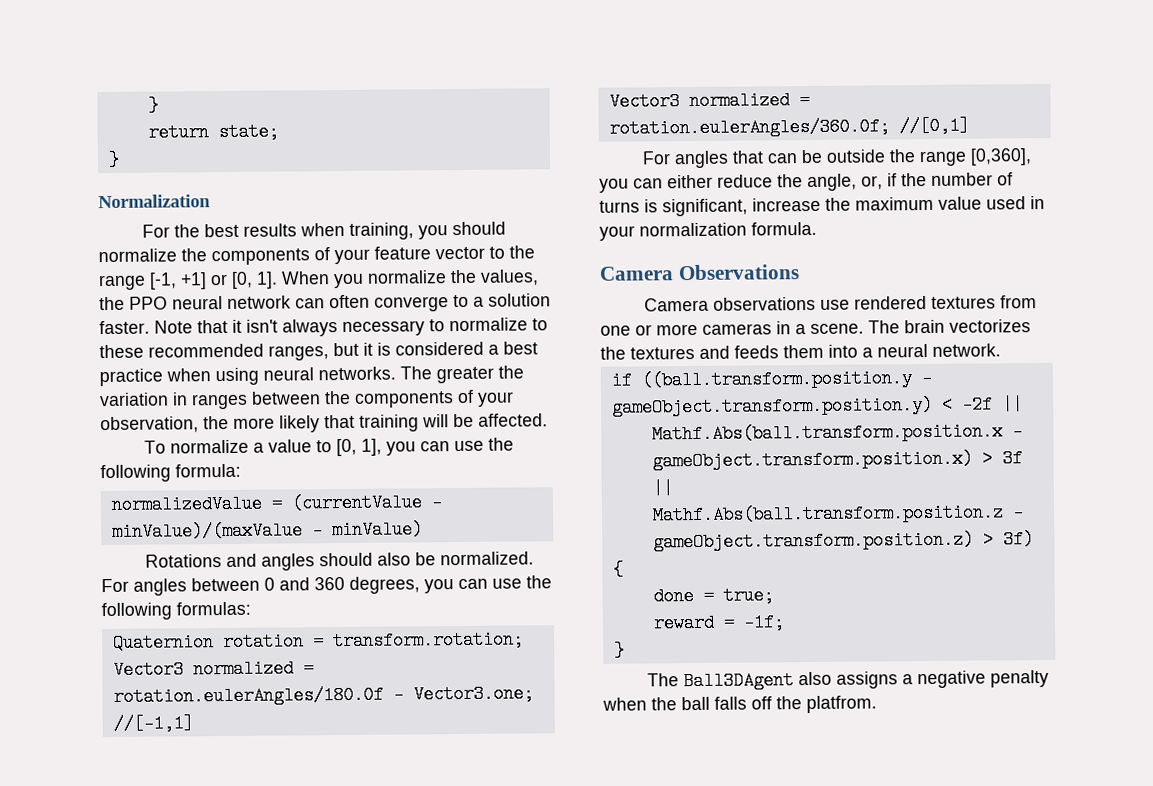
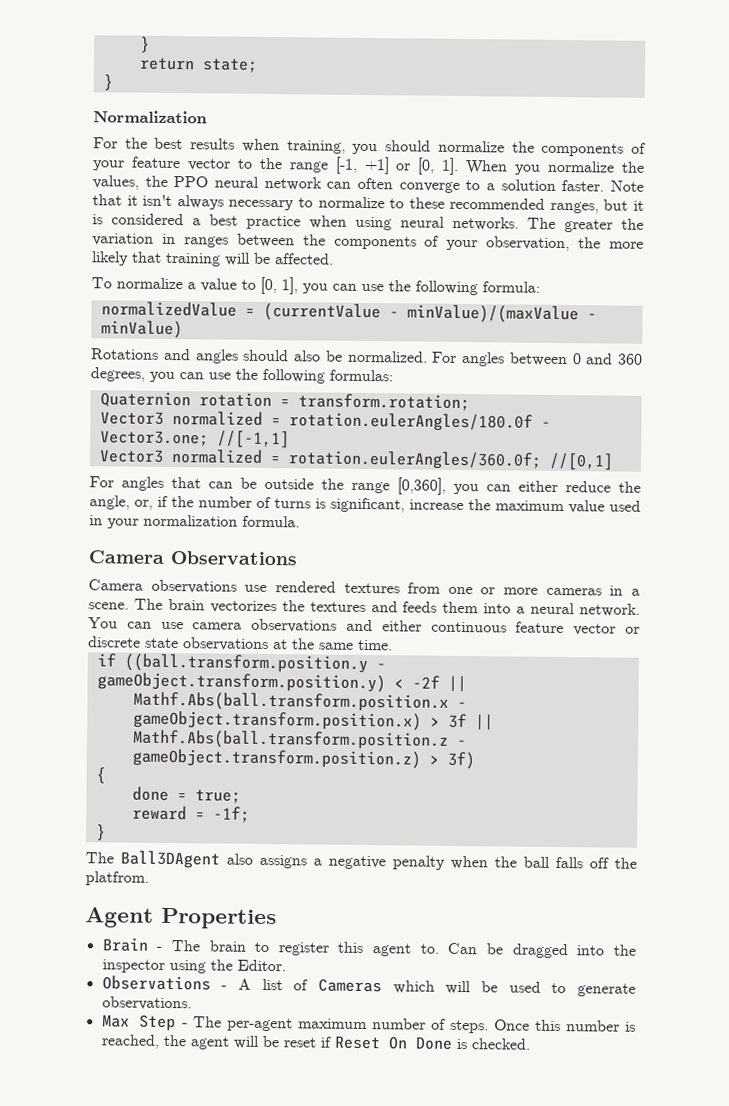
(1001, 350) none -> [88,617,640,636] [88,636,393,652] You can use camera observations and either continuous feature vector or discrete state observations at the same time.
(877, 704) none -> [85,907,277,930] [101,937,636,959] [101,959,286,974] [101,975,637,997] [101,996,192,1011] [101,1014,636,1034] [100,1034,531,1050] // Agent Properties // Brain - The brain to register this agent to. Can be dragged into the inspector using the Editor. // Observations - A list of Cameras which will be used to generate observations. // Max Step - The per-agent maximum number of steps. Once this number is reached, the agent will be reset if Reset On Done is checked.

